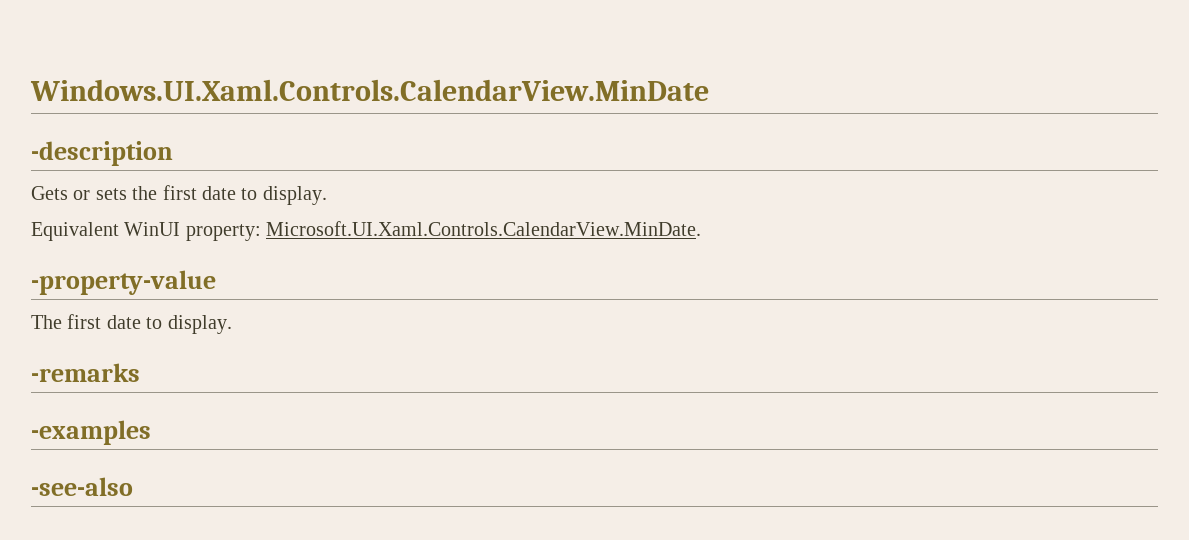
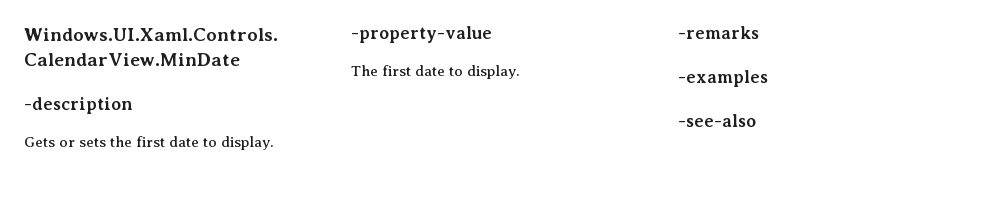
[31,221,702,241] // Equivalent WinUI property: Microsoft.UI.Xaml.Controls.CalendarView.MinDate. -> (275, 143) none

